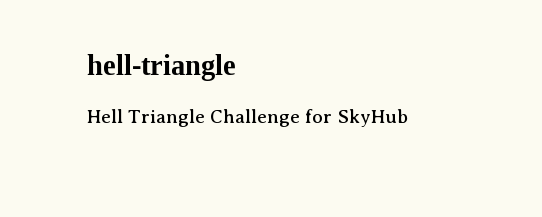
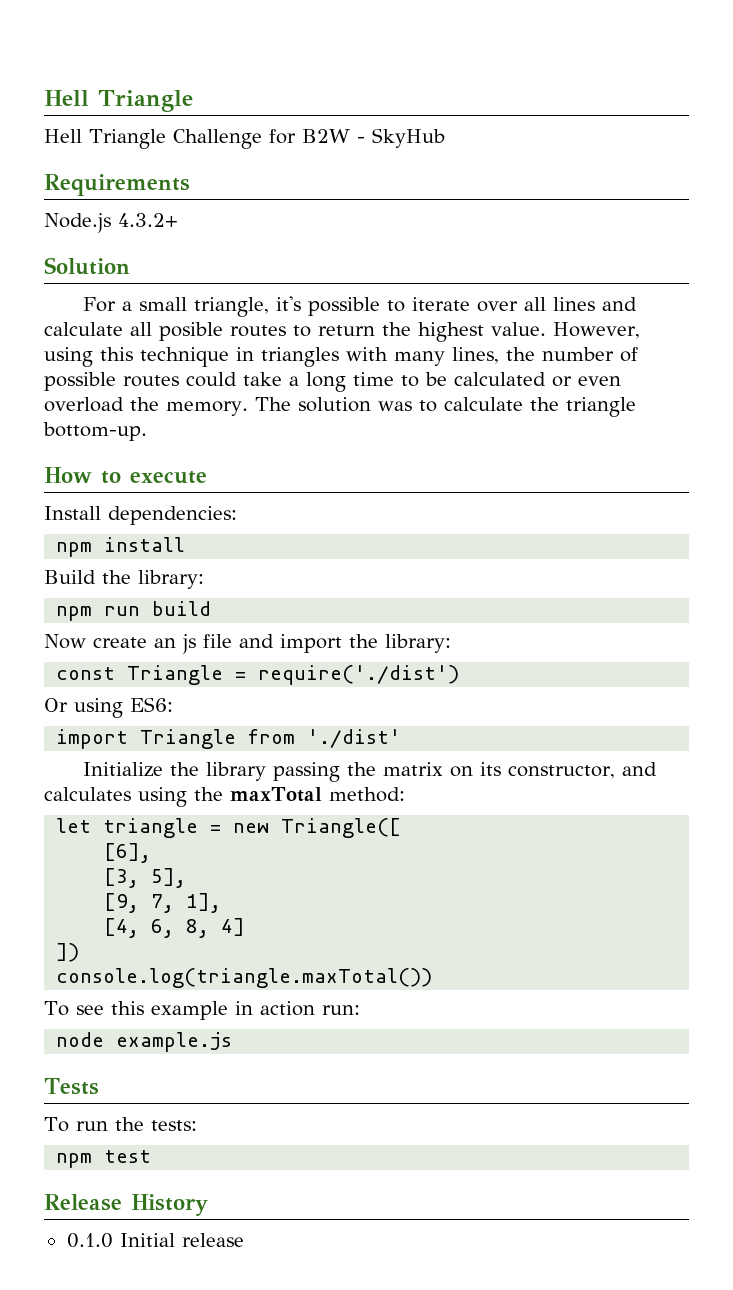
[87,54,236,81] hell-triangle -> [44,90,193,112] Hell Triangle
(333, 116) none -> [301,129,365,143] B2W -
(408, 118) none -> [44,174,190,196] [44,213,178,233] [44,257,130,275] [82,296,637,317] [44,322,640,342] [44,347,638,367] [44,372,621,392] [44,397,636,417] [43,422,147,441] [44,467,207,484] [44,506,237,525] [56,537,186,557] [44,570,204,589] [56,601,212,621] [44,634,451,654] [56,665,460,685] [44,697,173,718] [56,729,402,749] [82,762,657,782] [44,787,405,807] [56,818,402,838] [104,843,152,863] [104,868,187,888] [104,893,222,913] [104,918,246,938] [56,943,80,962] [56,968,433,988] [44,1001,360,1020] [56,1032,233,1052] [44,1078,99,1095] [44,1117,197,1132] [56,1150,152,1168] [44,1194,208,1216] [66,1233,244,1248] // Requirements // Node.js 4.3.2+ // Solution // For a small triangle, it's possible to iterate over all lines and calculate all posible routes to return the highest value. However, using this technique in triangles with many lines, the number of possible routes could take a long time to be calculated or even overload the memory. The solution was to calculate the triangle bottom-up. // How to execute // Install dependencies: // npm install // Build the library: // npm run build // Now create an js file and import the library: // const Triangle = require('./dist') // Or using ES6: // import Triangle from './dist' // Initialize the library passing the matrix on its constructor, and calculates using the maxTotal method: // let triangle = new Triangle([ // [6], // [3, 5], // [9, 7, 1], // [4, 6, 8, 4] // ]) // console.log(triangle.maxTotal()) // To see this example in action run: // node example.js // Tests // To run the tests: // npm test // Release History // 0.1.0 Initial release

